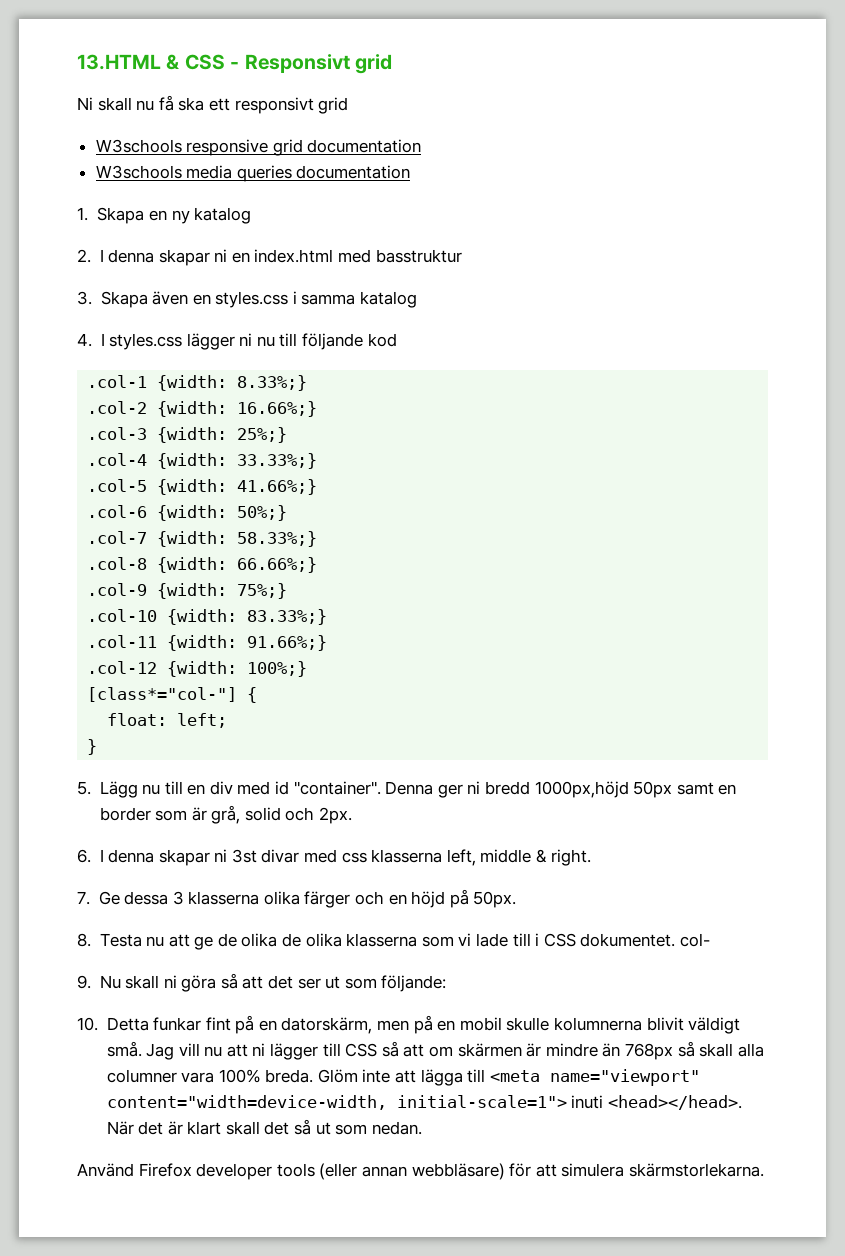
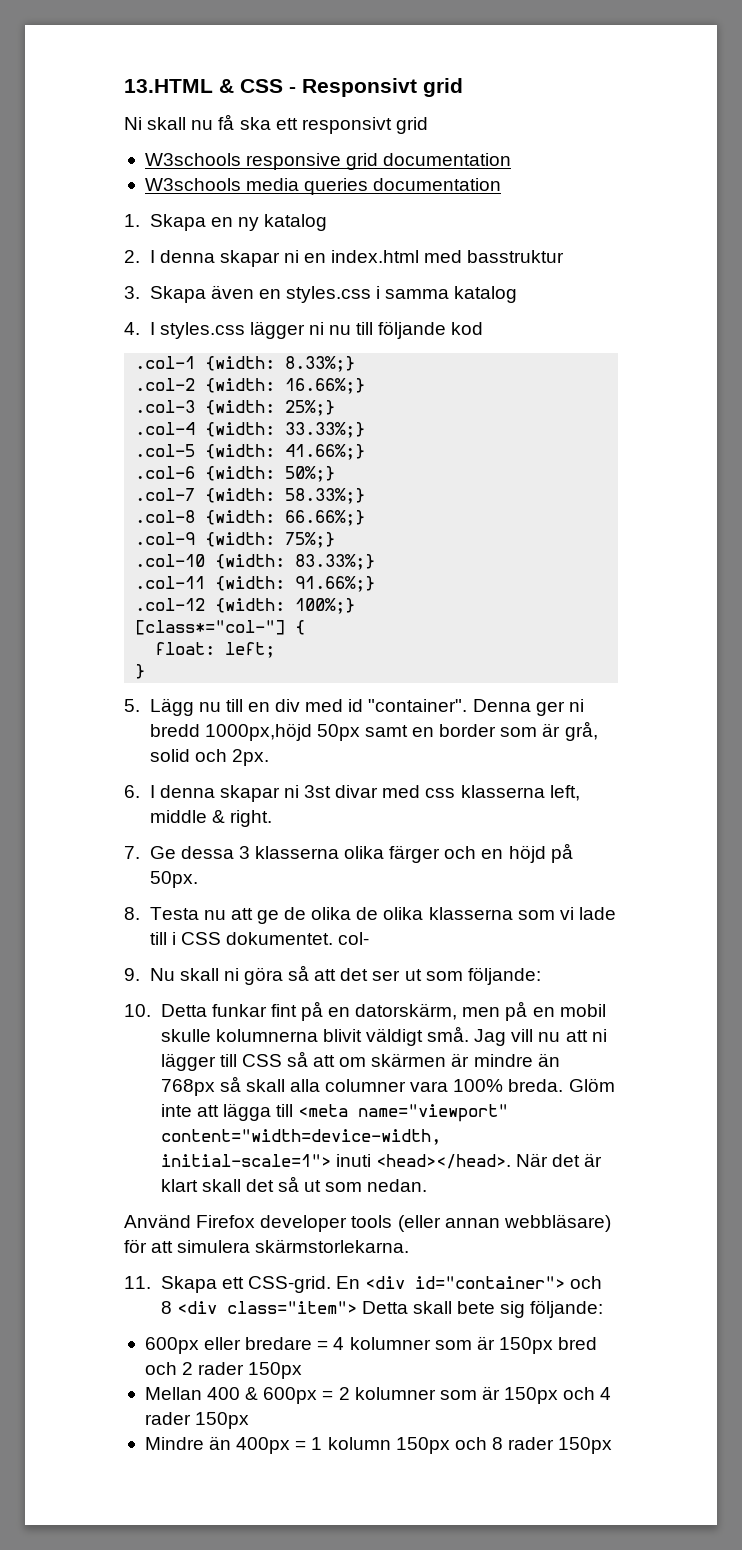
(764, 1170) none -> [124,1276,603,1293] [160,1300,604,1318] [144,1336,598,1354] [144,1362,303,1379] [144,1386,612,1404] [144,1412,250,1429] [144,1436,613,1454] // 11. Skapa ett CSS-grid. En <div id="container"> och 8 <div class="item"> Detta skall bete sig följande: // 600px eller bredare = 4 kolumner som är 150px bred och 2 rader 150px // Mellan 400 & 600px = 2 kolumner som är 150px och 4 rader 150px // Mindre än 400px = 1 kolumn 150px och 8 rader 150px

